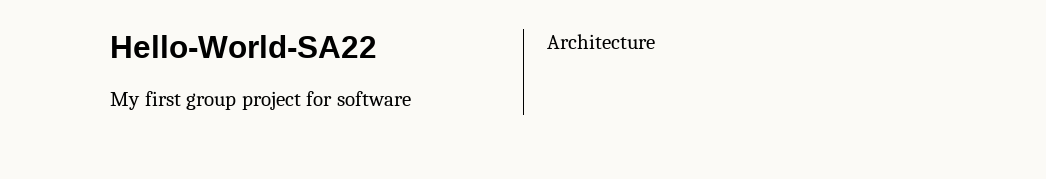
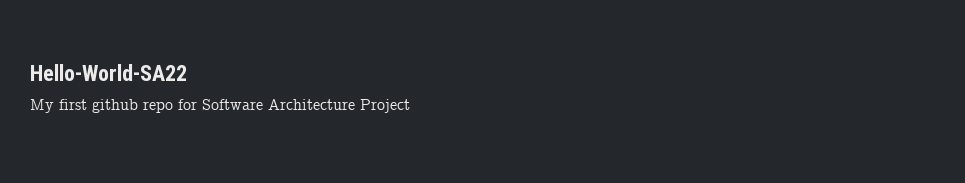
[186,91,411,110] [547,34,655,49] group project for software Architecture -> [92,99,410,113] github repo for Software Architecture Project

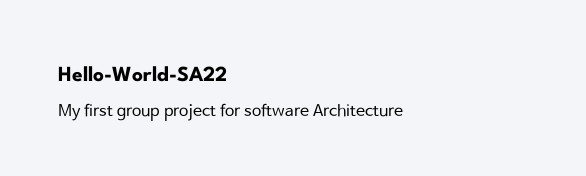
[92,99,410,113] github repo for Software Architecture Project -> [117,103,404,121] group project for software Architecture

